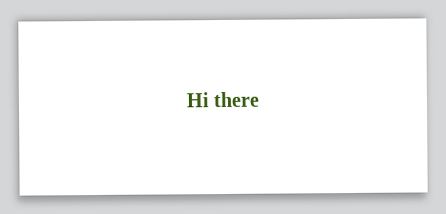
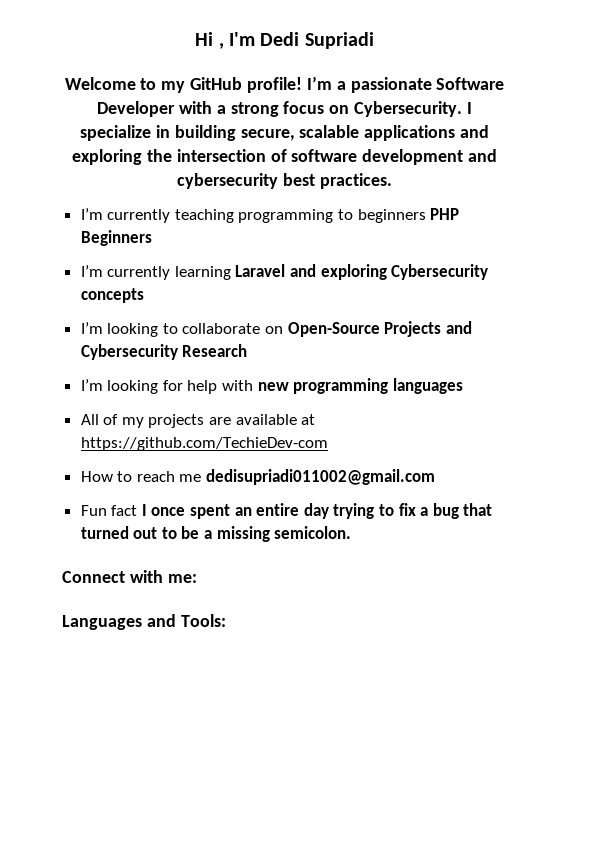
[213,91,260,108] there -> [218,32,374,49] [64,76,505,93] [96,101,473,117] [79,125,490,141] [71,149,498,165] [177,173,392,189] [80,208,460,223] [80,230,152,246] [80,264,489,280] [80,288,144,303] [80,321,472,337] [80,344,248,360] [80,378,463,394] [80,414,316,428] [80,437,328,451] [80,469,436,485] [80,503,493,519] [80,526,352,542] [62,570,197,583] [62,614,226,630] , I'm Dedi Supriadi // Welcome to my GitHub profile! I’m a passionate Software Developer with a strong focus on Cybersecurity. I specialize in building secure, scalable applications and exploring the intersection of software development and cybersecurity best practices. // I’m currently teaching programming to beginners PHP Beginners // I’m currently learning Laravel and exploring Cybersecurity concepts // I’m looking to collaborate on Open-Source Projects and Cybersecurity Research // I’m looking for help with new programming languages // All of my projects are available at https://github.com/TechieDev-com // How to reach me dedisupriadi011002@gmail.com // Fun fact I once spent an entire day trying to fix a bug that turned out to be a missing semicolon. // Connect with me: // Languages and Tools:

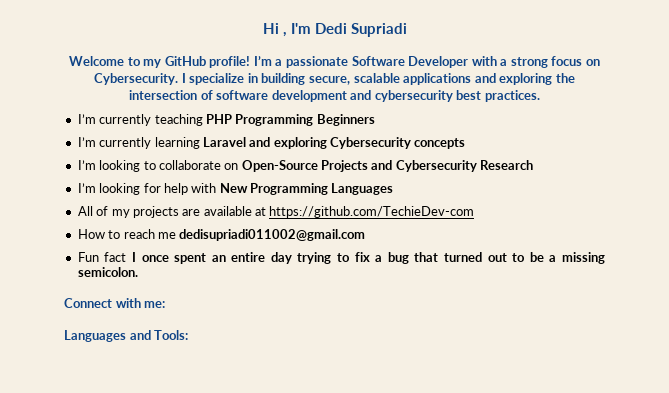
[238,208,460,223] programming to beginners PHP -> [205,114,314,126] PHP Programming
[257,378,463,394] new programming languages -> [219,183,394,195] New Programming Languages

